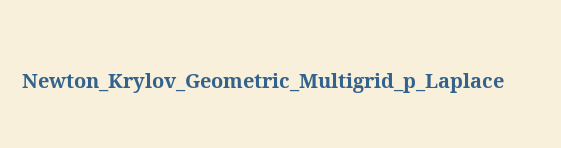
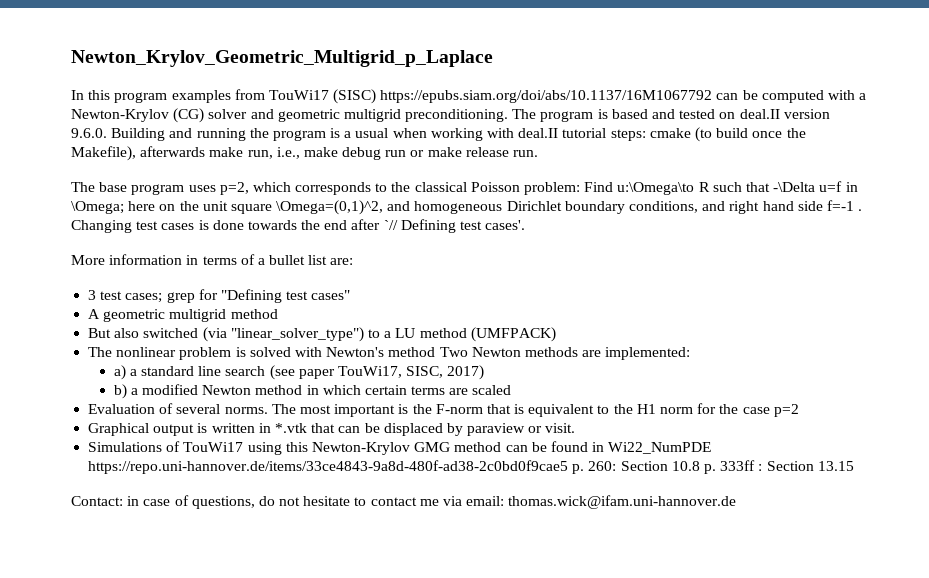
(504, 83) none -> [71,89,867,104] [71,108,830,123] [71,127,806,142] [71,146,539,161] [71,181,858,195] [71,200,863,215] [71,219,526,233] [71,254,354,265] [88,289,351,303] [88,309,278,322] [88,327,556,342] [88,347,691,360] [113,365,485,380] [113,384,512,399] [88,403,799,417] [88,423,576,436] [88,441,712,455] [88,460,854,474] [71,495,737,509] // In this program examples from TouWi17 (SISC) https://epubs.siam.org/doi/abs/10.1137/16M1067792 can be computed with a Newton-Krylov (CG) solver and geometric multigrid preconditioning. The program is based and tested on deal.II version 9.6.0. Building and running the program is a usual when working with deal.II tutorial steps: cmake (to build once the Makefile), afterwards make run, i.e., make debug run or make release run. // The base program uses p=2, which corresponds to the classical Poisson problem: Find u:\Omega\to R such that -\Delta u=f in \Omega; here on the unit square \Omega=(0,1)^2, and homogeneous Dirichlet boundary conditions, and right hand side f=-1 . Changing test cases is done towards the end after `// Defining test cases'. // More information in terms of a bullet list are: // 3 test cases; grep for "Defining test cases" // A geometric multigrid method // But also switched (via "linear_solver_type") to a LU method (UMFPACK) // The nonlinear problem is solved with Newton's method Two Newton methods are implemented: // a) a standard line search (see paper TouWi17, SISC, 2017) // b) a modified Newton method in which certain terms are scaled // Evaluation of several norms. The most important is the F-norm that is equivalent to the H1 norm for the case p=2 // Graphical output is written in *.vtk that can be displaced by paraview or visit. // Simulations of TouWi17 using this Newton-Krylov GMG method can be found in Wi22_NumPDE https://repo.uni-hannover.de/items/33ce4843-9a8d-480f-ad38-2c0bd0f9cae5 p. 260: Section 10.8 p. 333ff : Section 13.15 // Contact: in case of questions, do not hesitate to contact me via email: thomas.wick@ifam.uni-hannover.de

